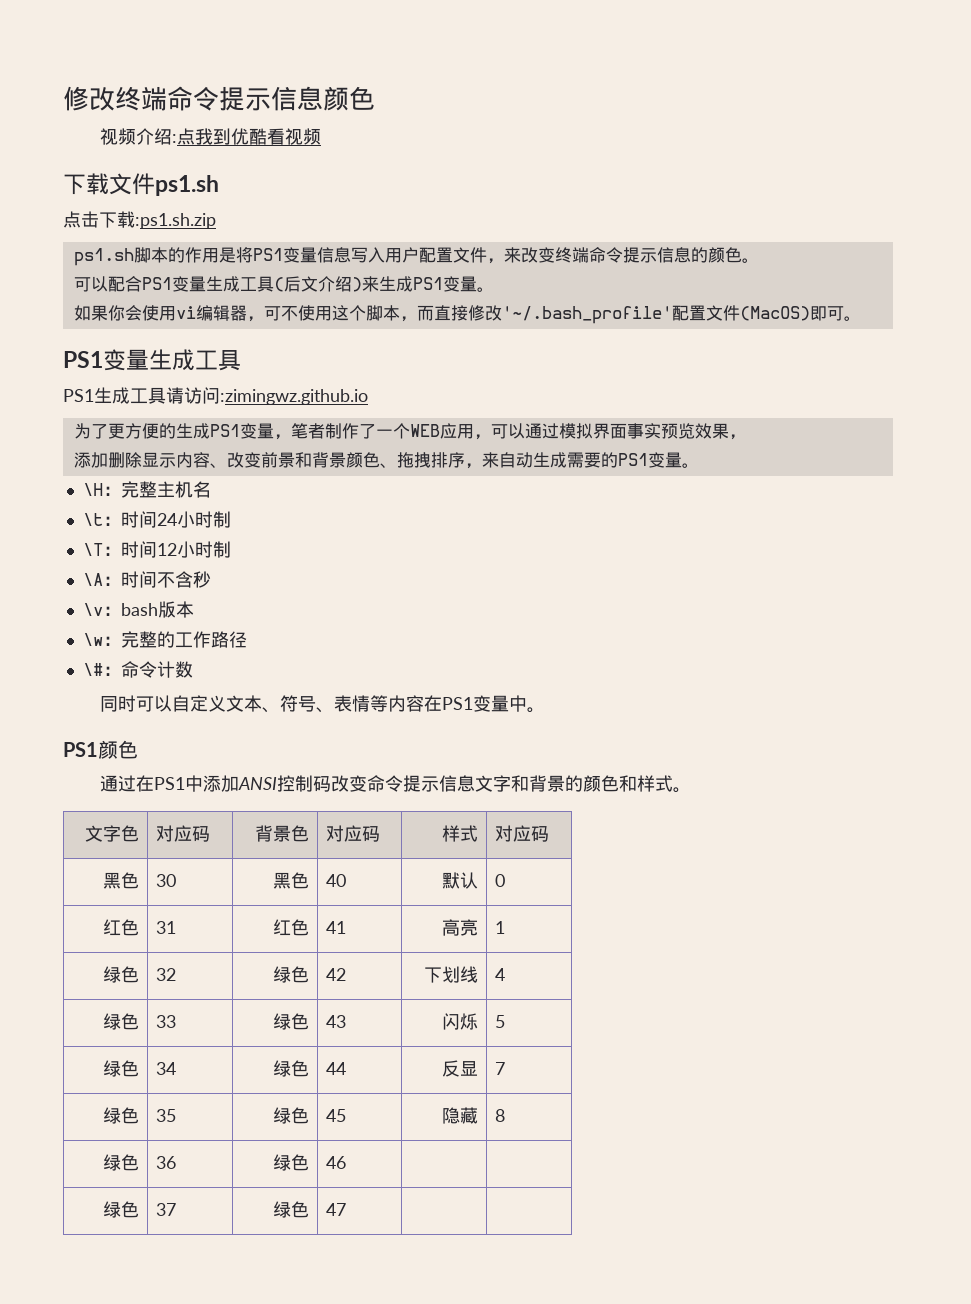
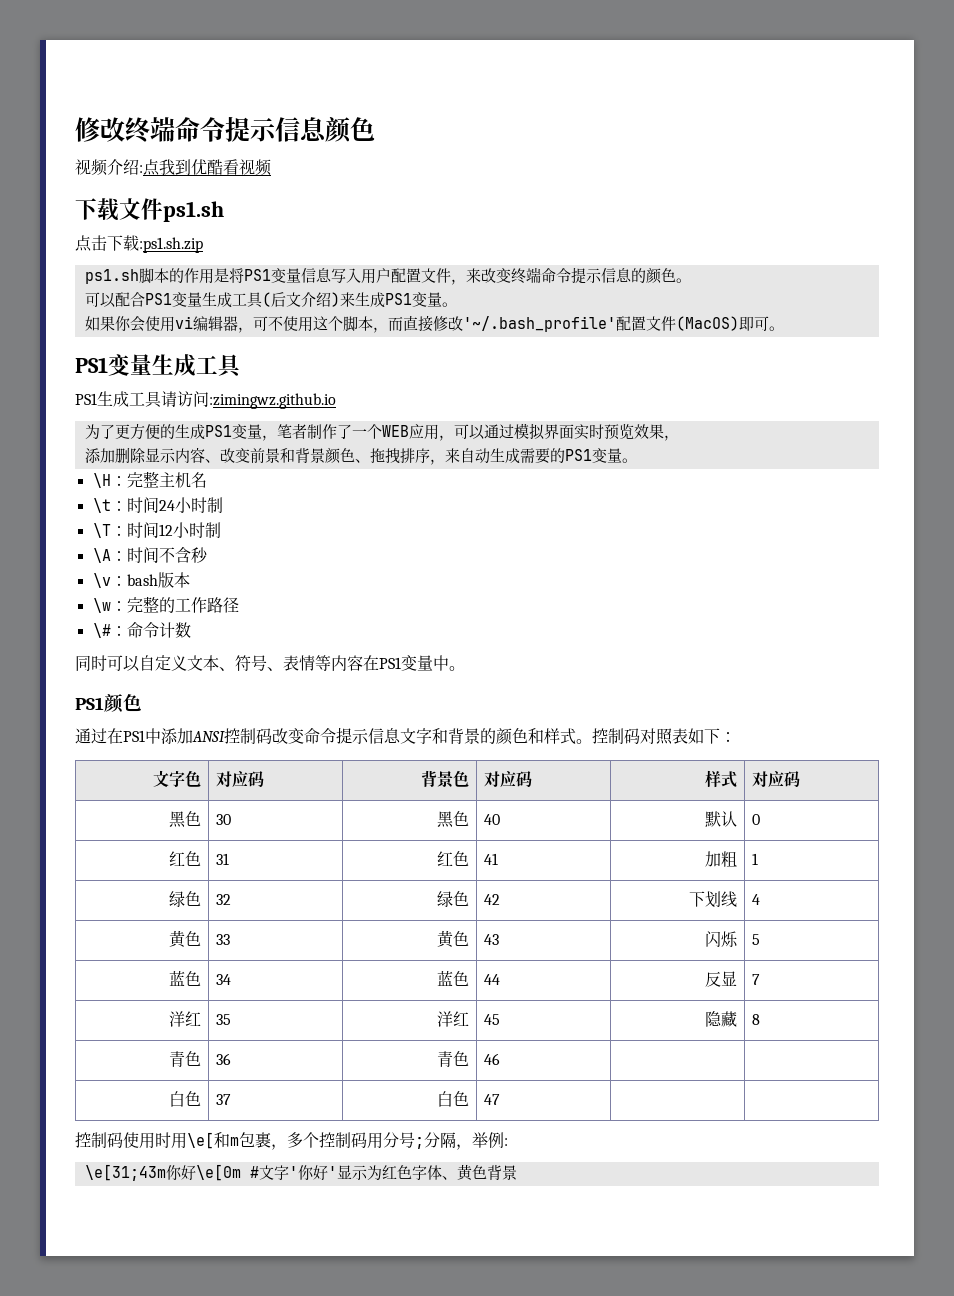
[626,423,661,439] 事实 -> [573,424,604,440] 实时
(692, 790) none -> [592,728,736,745] 控制码对照表如下：
[442,919,479,936] 高亮 -> [705,851,738,867] 加粗
[103,1013,122,1030] 绿 -> [169,930,187,948] 黄
[273,1013,292,1030] 绿 -> [437,930,455,948] 黄
[103,1060,122,1077] 绿 -> [169,970,186,986] 蓝
[273,1060,292,1077] 绿 -> [437,970,454,986] 蓝
[103,1107,140,1124] 绿色 -> [169,1011,202,1027] 洋红
[273,1107,310,1124] 绿色 -> [437,1011,470,1027] 洋红
[103,1154,122,1171] 绿 -> [169,1051,186,1067] 青
[273,1154,292,1171] 绿 -> [437,1051,454,1067] 青
[103,1201,122,1218] 绿 -> [169,1091,186,1107] 白
[273,1201,292,1218] 绿 -> [437,1091,454,1107] 白
(346, 1209) none -> [75,1132,508,1150] [84,1164,517,1181] // 控制码使用时用\e[和m包裹，多个控制码用分号;分隔，举例: // \e[31;43m你好\e[0m #文字'你好'显示为红色字体、黄色背景

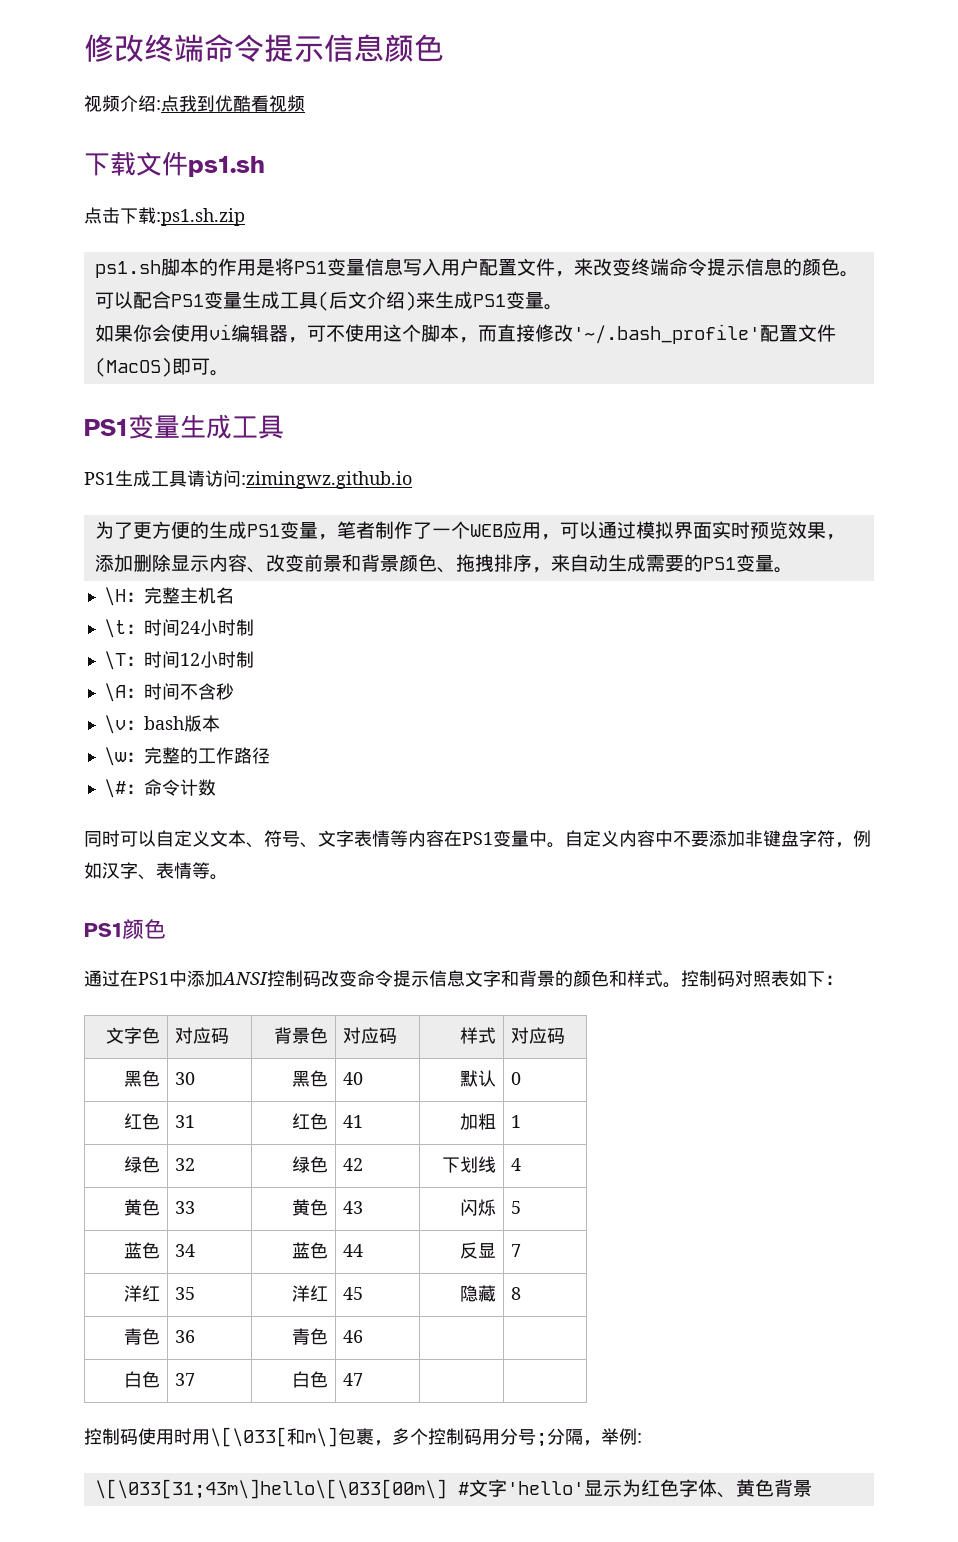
(283, 669) none -> [318,830,354,847] 文字
(465, 668) none -> [565,830,871,848] [84,862,228,880] 自定义内容中不要添加非键盘字符，例如汉字、表情等。
[187,1132,239,1149] \e[和m -> [210,1427,338,1447] \[\033[和m\]
[84,1164,337,1181] \e[31;43m你好\e[0m #文字'你好' -> [94,1479,584,1499] \[\033[31;43m\]hello\[\033[00m\] #文字'hello'

